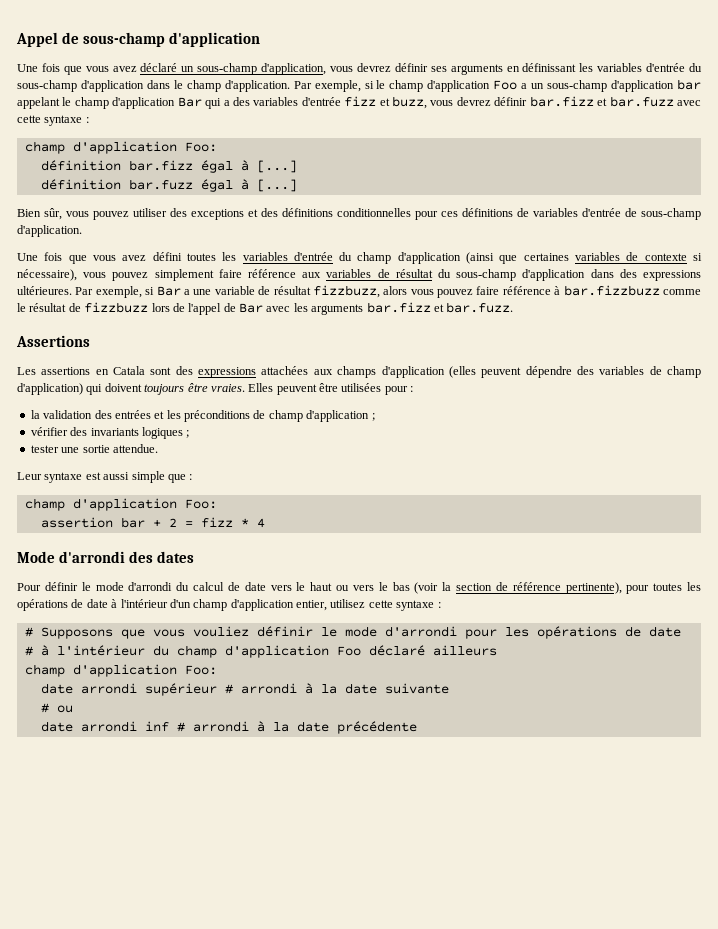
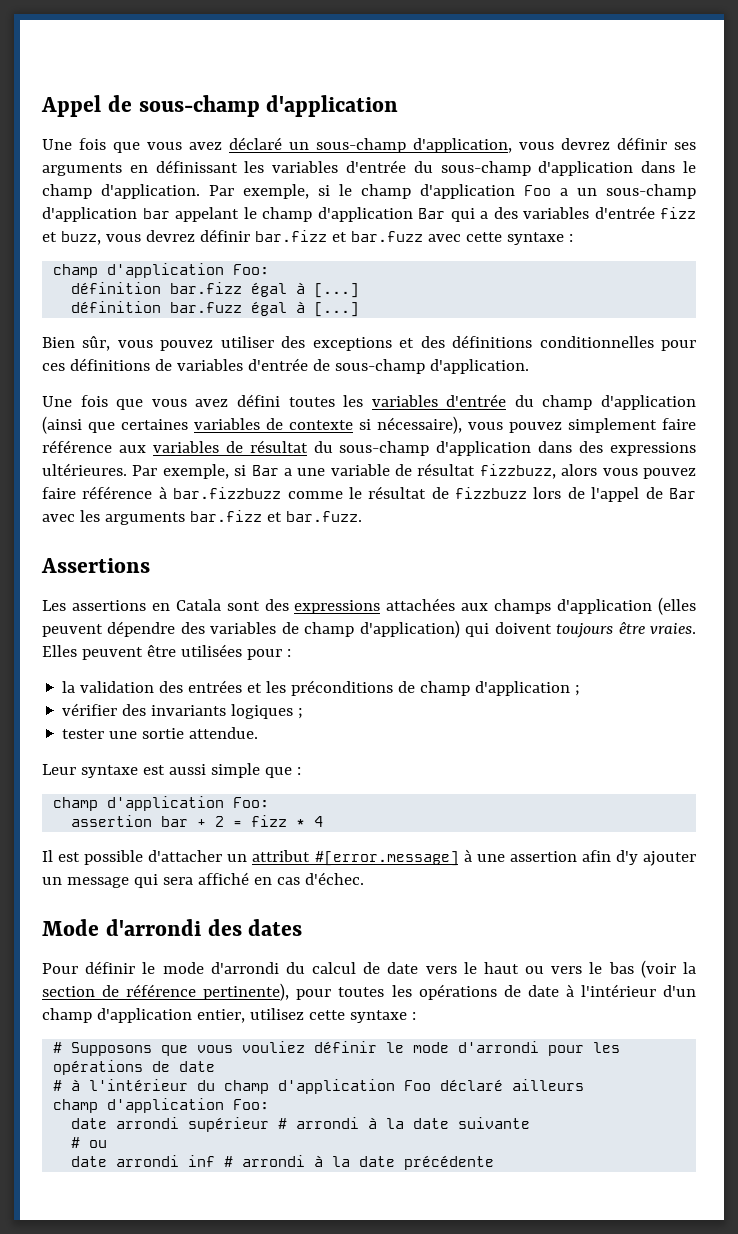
(265, 523) none -> [42,849,696,866] [42,872,364,888] // Il est possible d'attacher un attribut #[error.message] à une assertion afin d'y ajouter un message qui sera affiché en cas d'échec.

